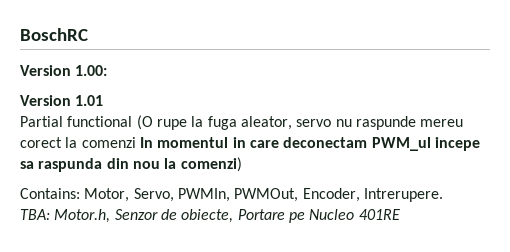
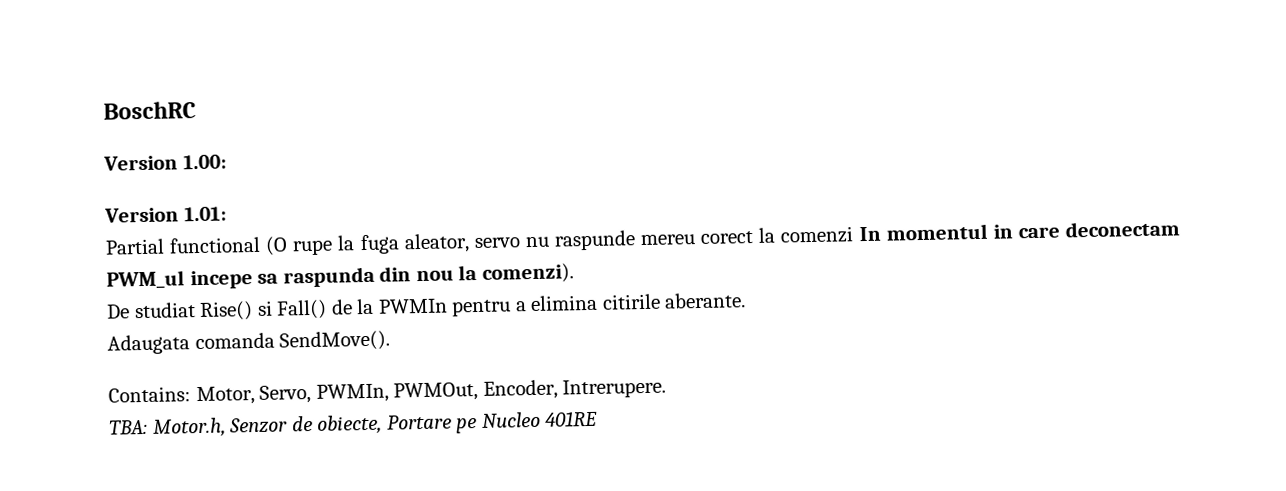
[75,95,104,106] 1.01 -> [183,206,227,222] 1.01:
[180,157,242,172] comenzi) -> [481,263,574,284] [106,292,747,321] [107,330,391,355] comenzi). // De studiat Rise() si Fall() de la PWMIn pentru a elimina citirile aberante. // Adaugata comanda SendMove().

